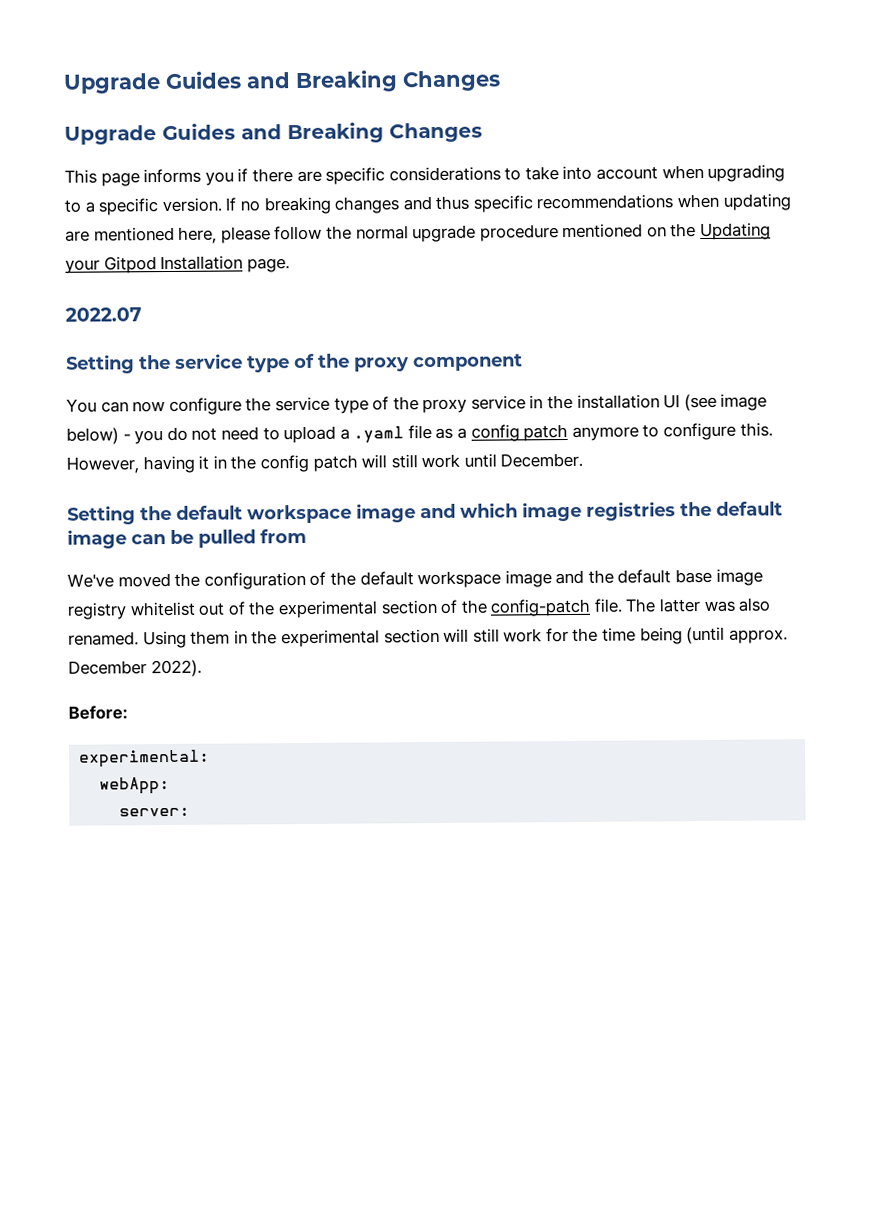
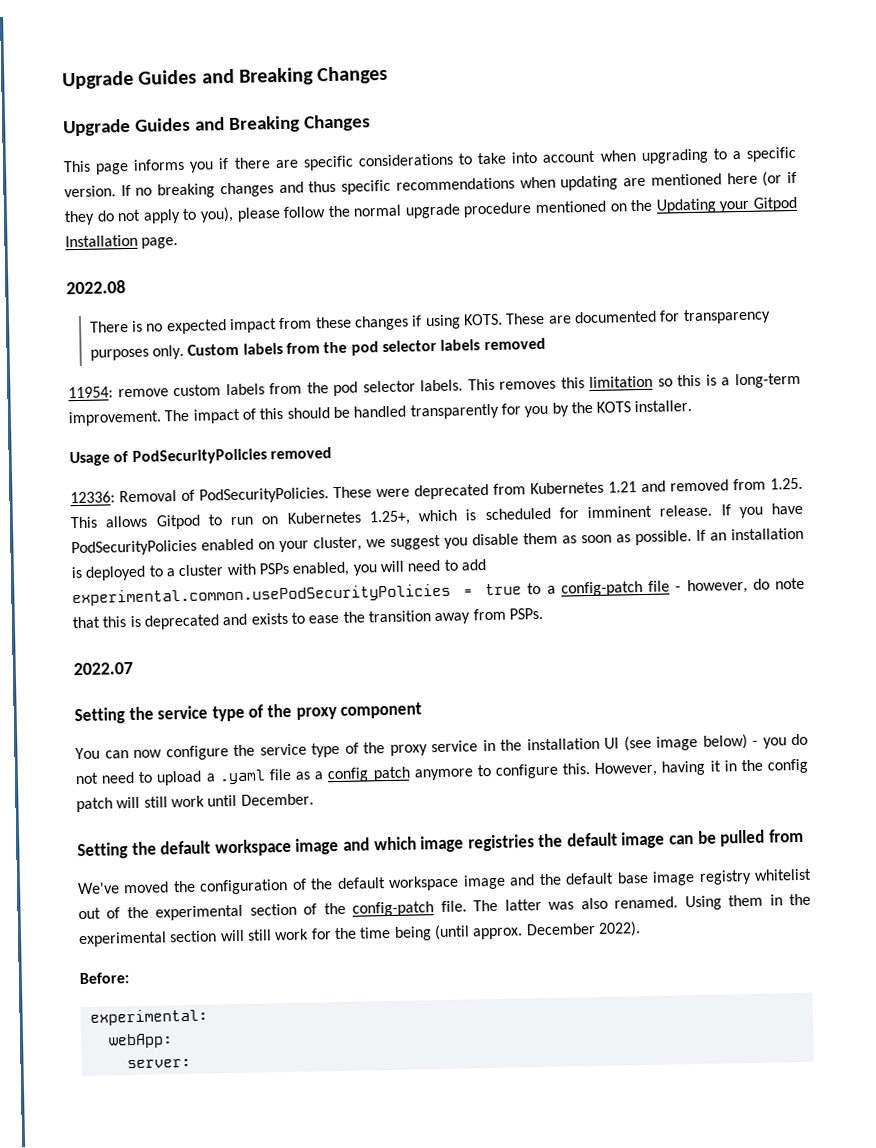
[178,226,218,244] here, -> [726,171,798,187] [64,206,234,226] here (or if they do not apply to you),
(290, 265) none -> [66,280,126,295] [89,308,771,335] [89,337,546,361] [68,372,801,399] [68,399,693,427] [69,447,332,467] [70,477,803,504] [70,502,803,530] [71,527,804,557] [71,559,486,581] [72,577,806,607] [72,607,543,630] // 2022.08 // There is no expected impact from these changes if using KOTS. These are documented for transparency purposes only. Custom labels from the pod selector labels removed // 11954: remove custom labels from the pod selector labels. This removes this limitation so this is a long-term improvement. The impact of this should be handled transparently for you by the KOTS installer. // Usage of PodSecurityPolicies removed // 12336: Removal of PodSecurityPolicies. These were deprecated from Kubernetes 1.21 and removed from 1.25. This allows Gitpod to run on Kubernetes 1.25+, which is scheduled for imminent release. If you have PodSecurityPolicies enabled on your cluster, we suggest you disable them as soon as possible. If an installation is deployed to a cluster with PSPs enabled, you will need to add experimental.common.usePodSecurityPolicies = true to a config-patch file - however, do note that this is deprecated and exists to ease the transition away from PSPs.

